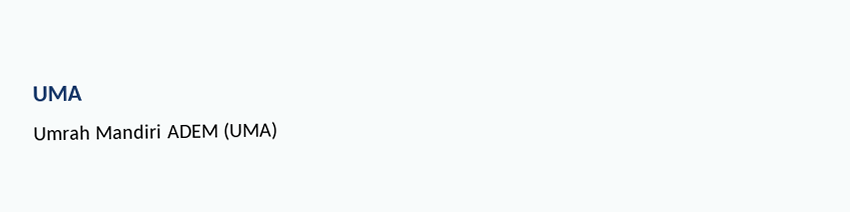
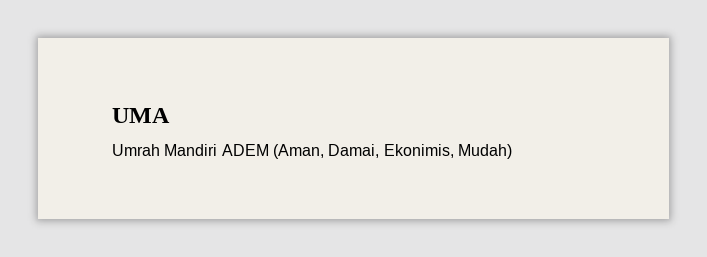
[223,121,279,141] (UMA) -> [272,144,512,159] (Aman, Damai, Ekonimis, Mudah)

